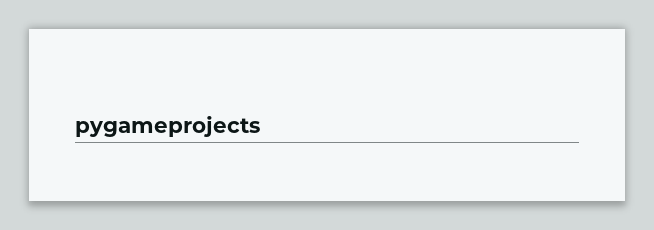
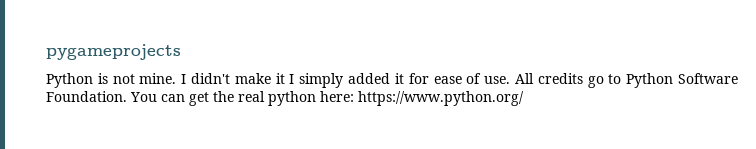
(260, 126) none -> [46,73,738,88] [46,91,524,106] // Python is not mine. I didn't make it I simply added it for ease of use. All credits go to Python Software Foundation. You can get the real python here: https://www.python.org/

